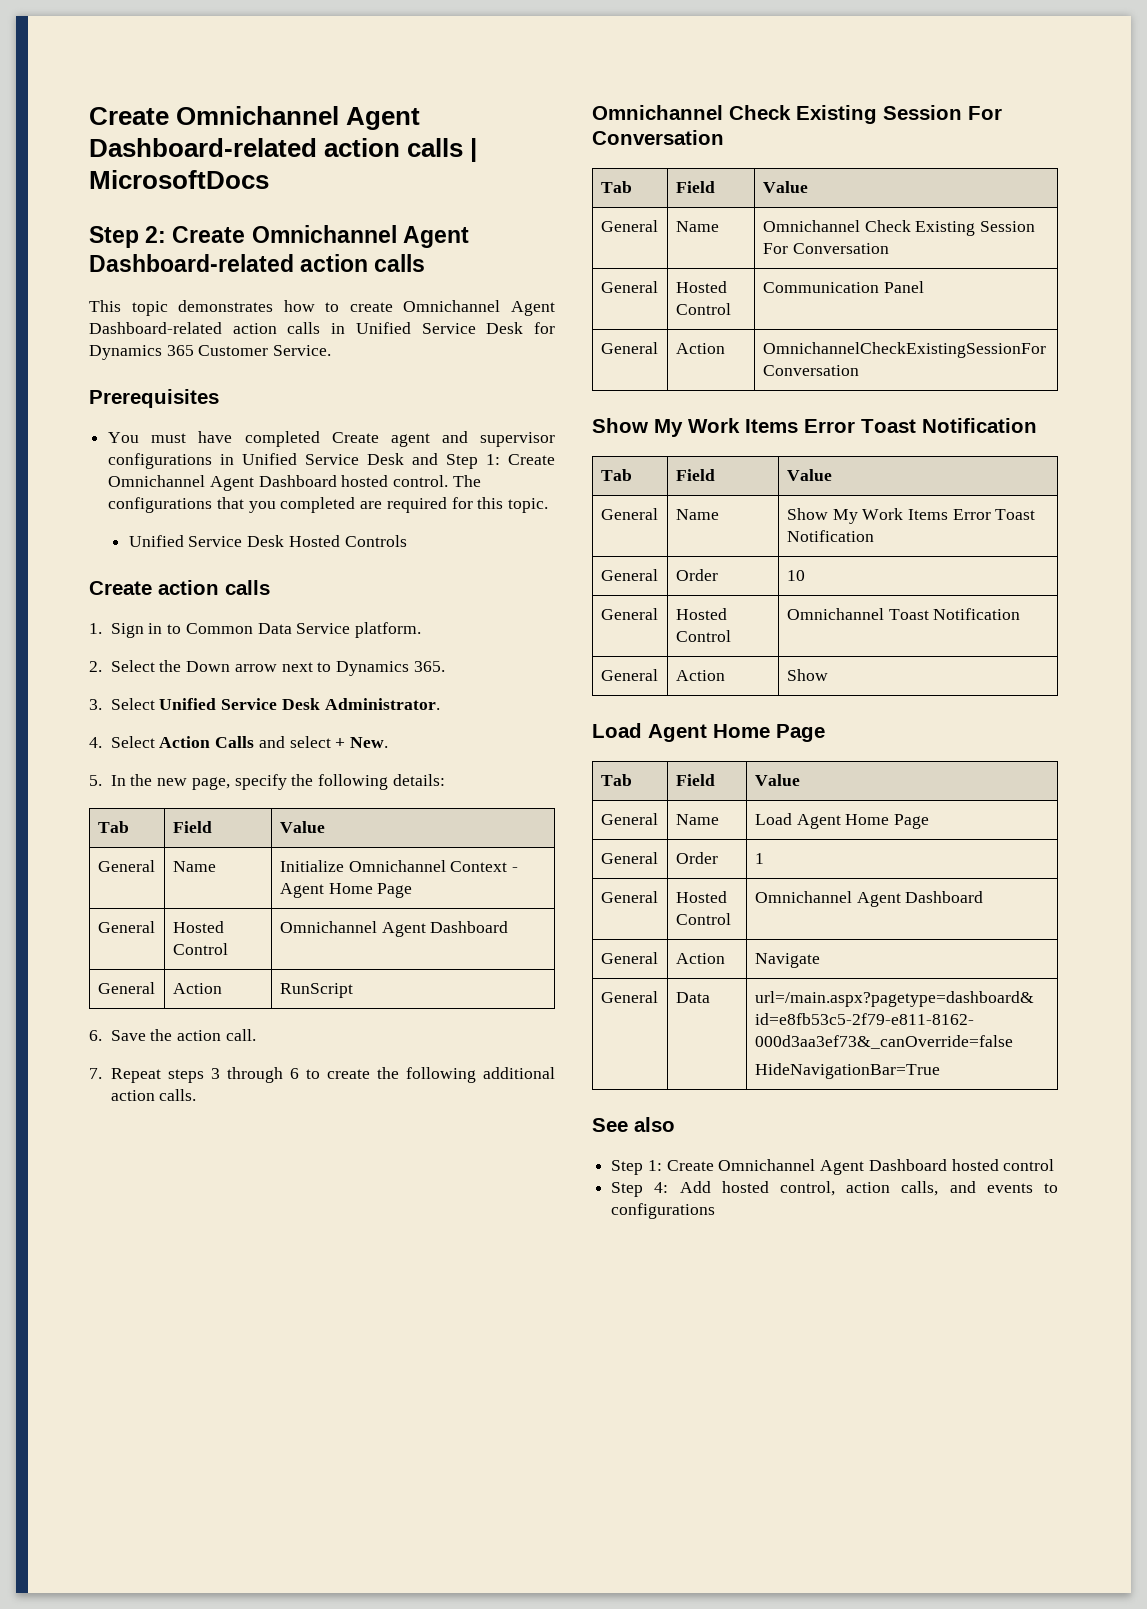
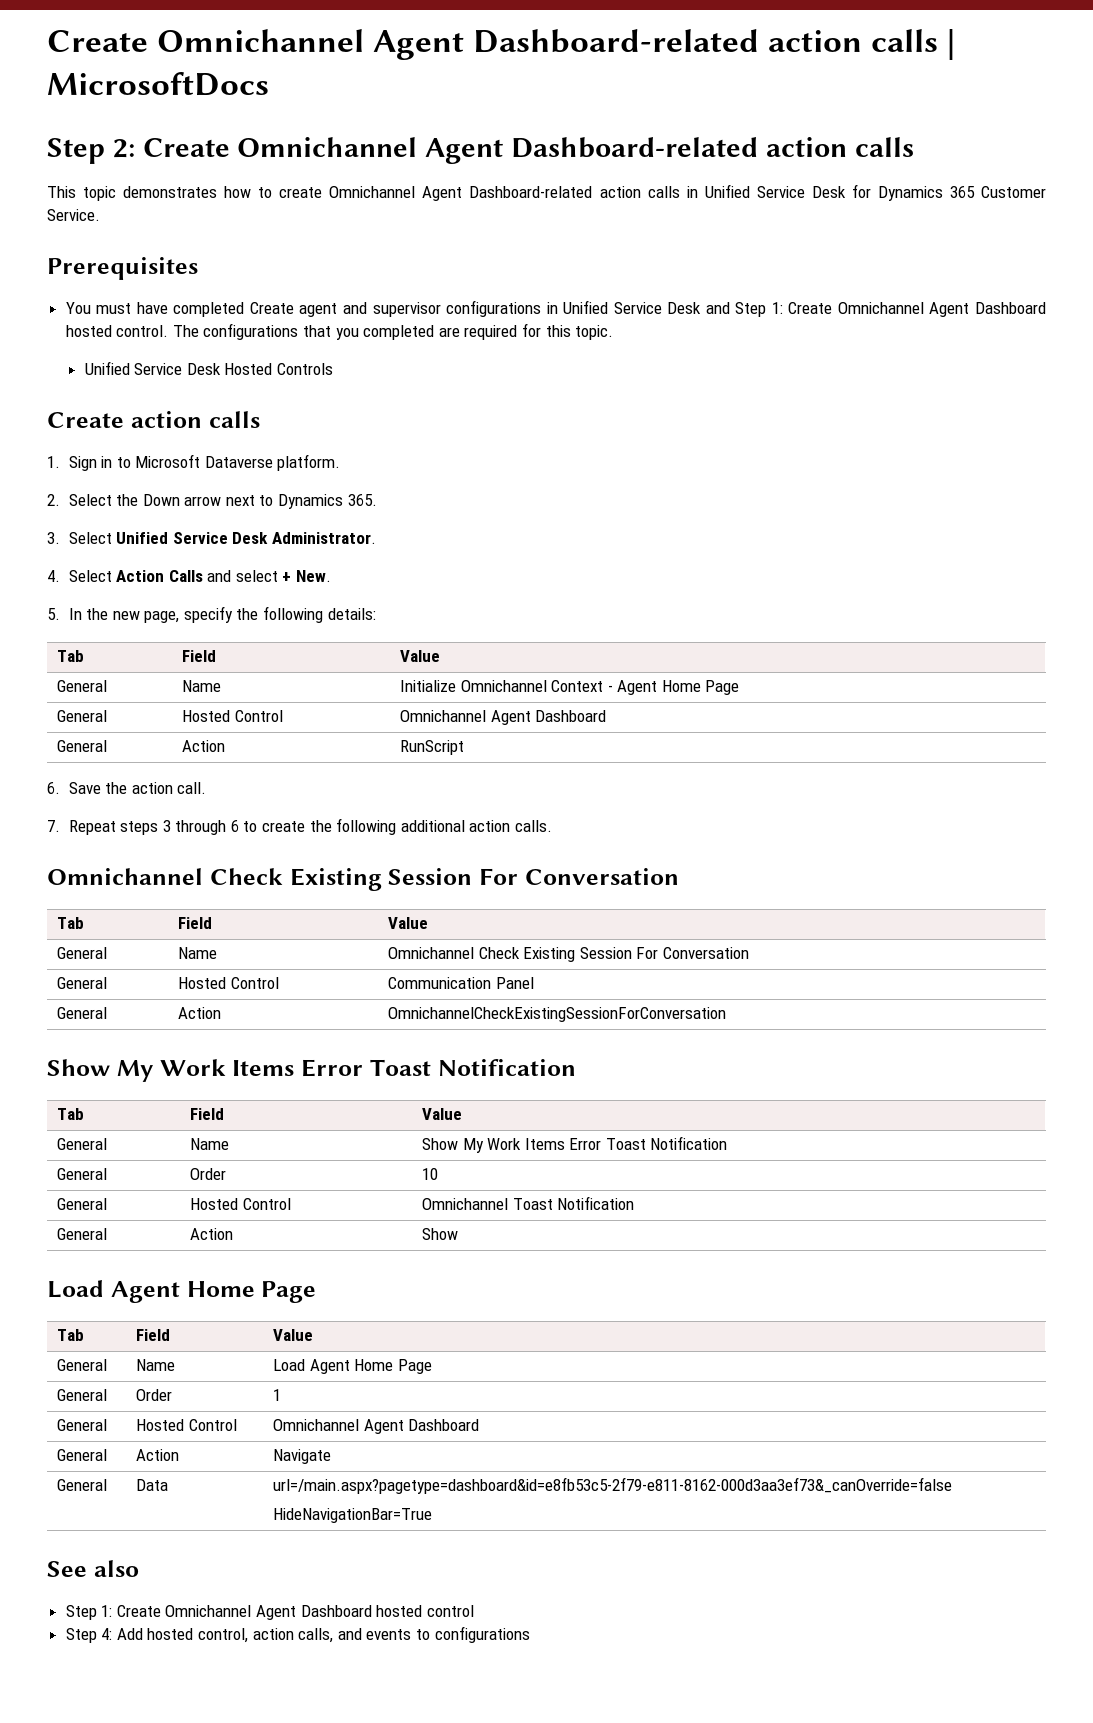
[185,623,351,634] Common Data Service -> [135,454,273,468] Microsoft Dataverse

